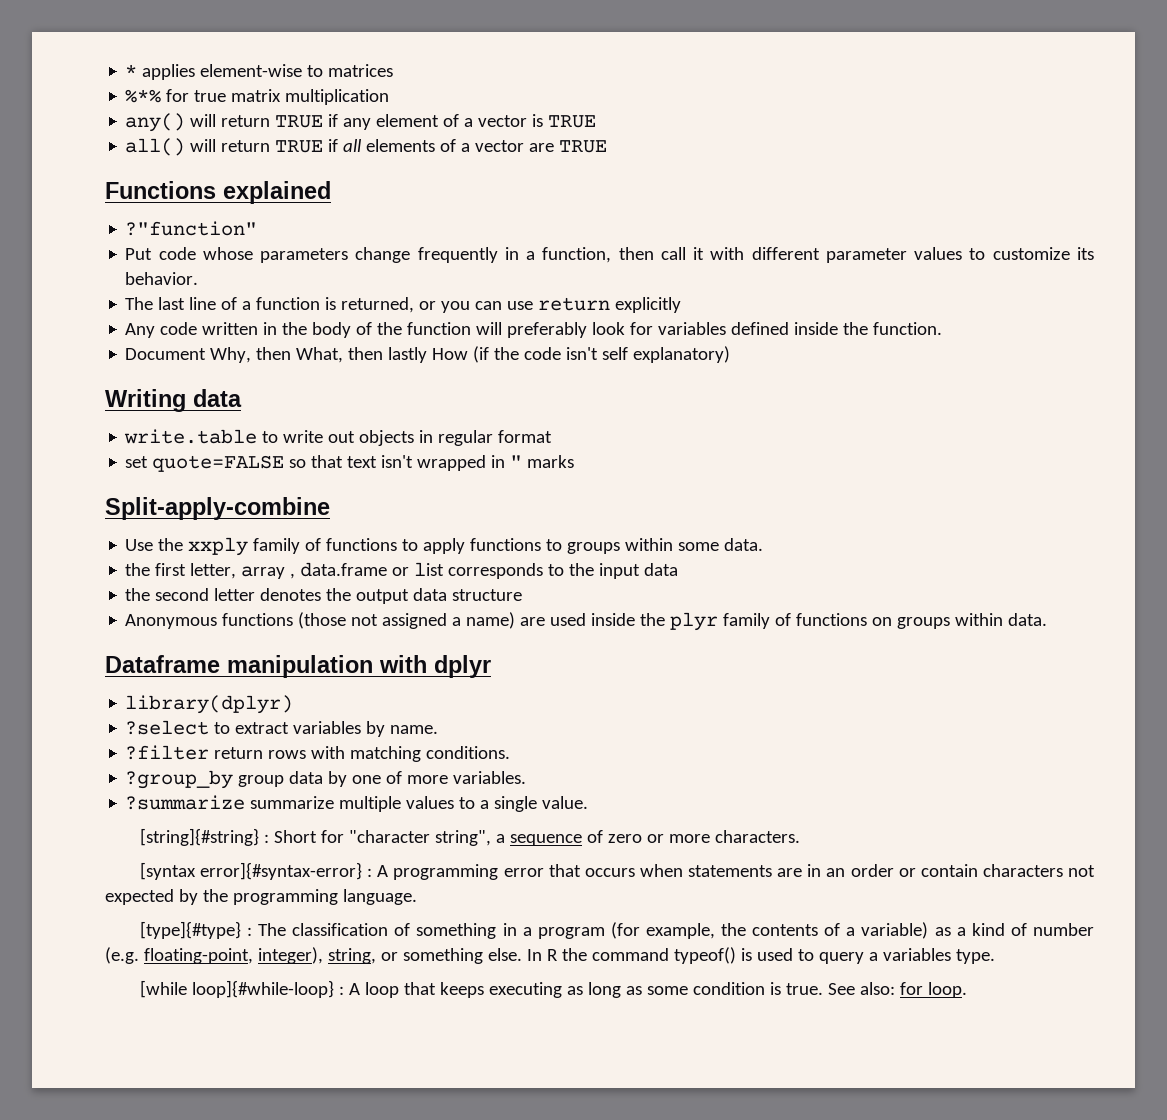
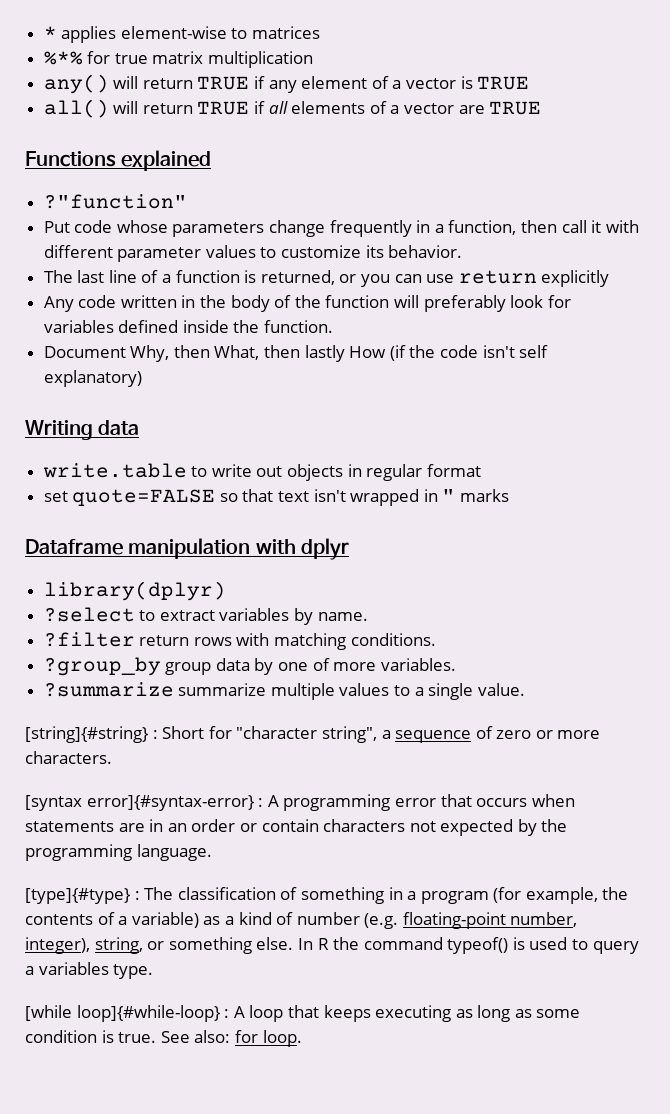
[105,497,330,520] [125,537,764,556] [125,562,679,579] [125,588,523,604] [125,612,1048,631] // Split-apply-combine // Use the xxply family of functions to apply functions to groups within some data. // the first letter, array , data.frame or list corresponds to the input data // the second letter denotes the output data structure // Anonymous functions (those not assigned a name) are used inside the plyr family of functions on groups within data. -> (510, 495) none
[143,948,253,964] floating-point, -> [402,912,578,929] floating-point number,

